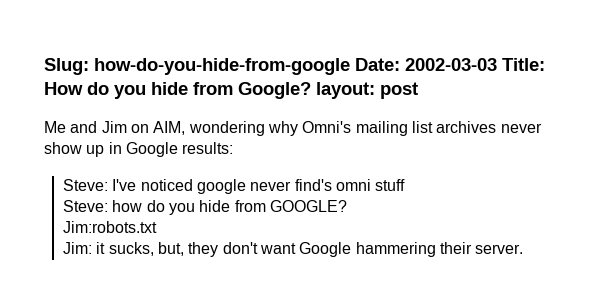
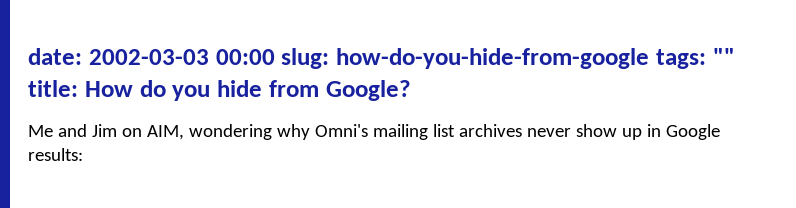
[44,58,545,75] Slug: how-do-you-hide-from-google Date: 2002-03-03 Title: -> [28,48,735,69] [28,80,78,97] date: 2002-03-03 00:00 slug: how-do-you-hide-from-google tags: "" title:
[316,82,418,99] layout: post -> (411, 90) none
[63,179,406,194] [63,200,347,215] [63,221,158,233] [63,242,524,257] // Steve: I've noticed google never find's omni stuff // Steve: how do you hide from GOOGLE? // Jim:robots.txt // Jim: it sucks, but, they don't want Google hammering their server. -> (83, 154) none

